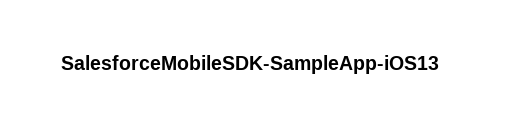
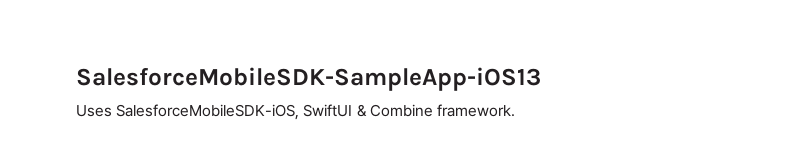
(439, 64) none -> [76,104,515,120] // Uses SalesforceMobileSDK-iOS, SwiftUI & Combine framework.

